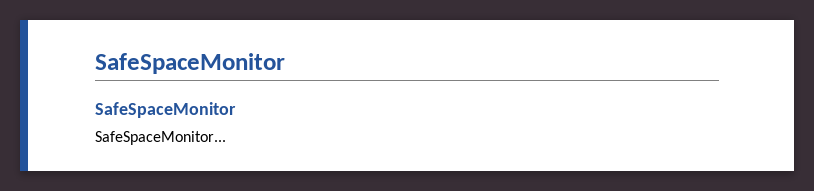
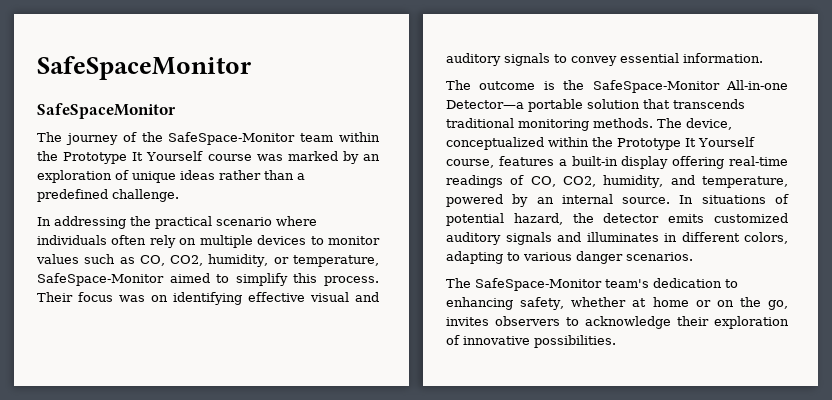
[95,131,226,145] SafeSpaceMonitor... -> [37,132,380,145] [37,151,380,164] [37,170,305,183] [37,189,179,202] [37,216,317,229] [37,235,380,248] [36,254,379,267] [37,273,379,286] [37,292,379,305] [446,53,763,66] [446,80,788,93] [446,99,745,112] [446,118,732,131] [446,137,755,150] [446,156,788,169] [446,175,788,188] [446,194,789,207] [446,213,788,226] [446,232,788,245] [446,251,693,264] [446,278,738,291] [446,297,788,310] [446,316,789,329] [446,335,616,348] The journey of the SafeSpace-Monitor team within the Prototype It Yourself course was marked by an exploration of unique ideas rather than a predefined challenge. // In addressing the practical scenario where individuals often rely on multiple devices to monitor values such as CO, CO2, humidity, or temperature, SafeSpace-Monitor aimed to simplify this process. Their focus was on identifying effective visual and auditory signals to convey essential information. // The outcome is the SafeSpace-Monitor All-in-one Detector—a portable solution that transcends traditional monitoring methods. The device, conceptualized within the Prototype It Yourself course, features a built-in display offering real-time readings of CO, CO2, humidity, and temperature, powered by an internal source. In situations of potential hazard, the detector emits customized auditory signals and illuminates in different colors, adapting to various danger scenarios. // The SafeSpace-Monitor team's dedication to enhancing safety, whether at home or on the go, invites observers to acknowledge their exploration of innovative possibilities.

